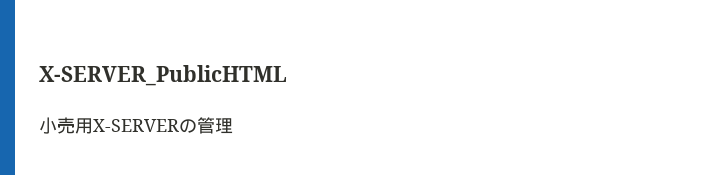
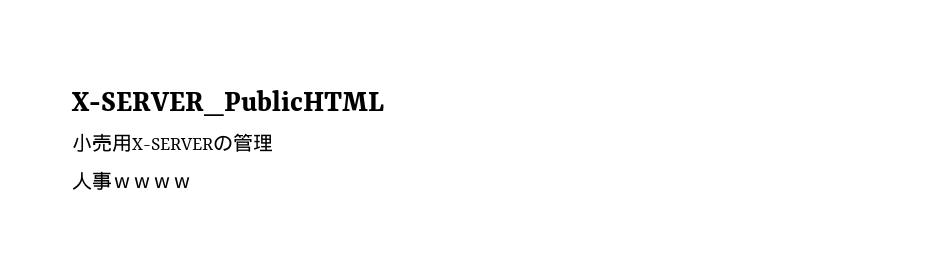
(233, 126) none -> [72,171,192,190] // 人事ｗｗｗｗ

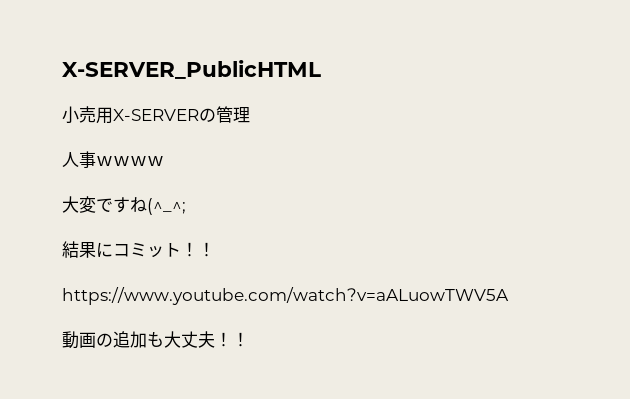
(192, 182) none -> [62,196,186,215] [62,241,215,258] [62,287,509,305] [62,331,249,349] // 大変ですね(^_^; // 結果にコミット！！ // https://www.youtube.com/watch?v=aALuowTWV5A // 動画の追加も大丈夫！！

